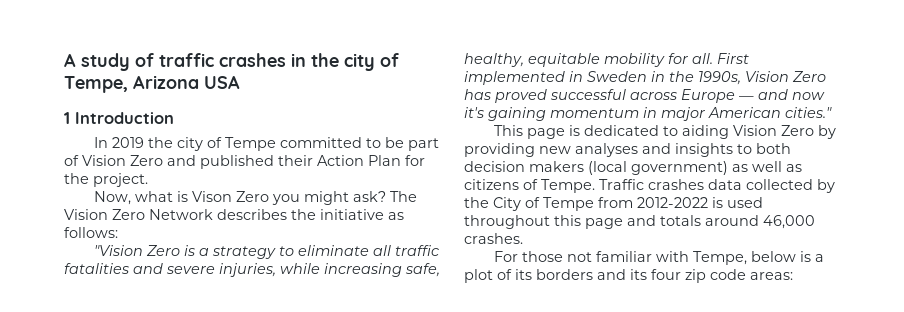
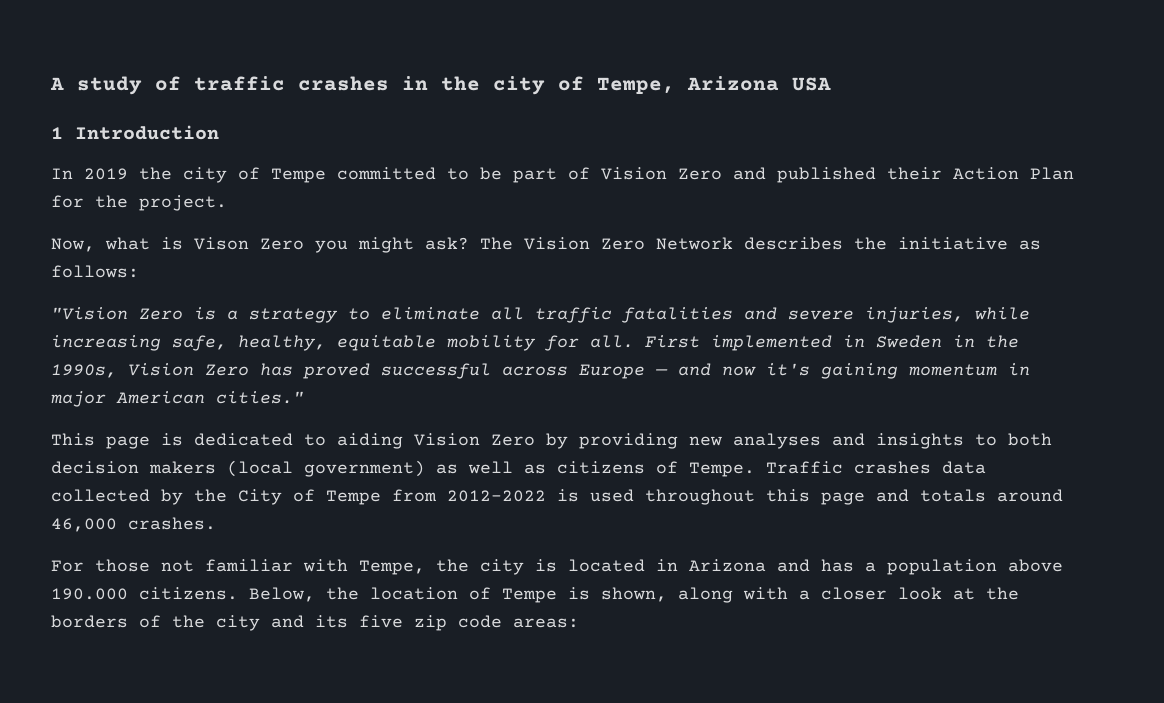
[751,251,825,262] [464,269,593,283] below is a plot of its borders -> [436,559,1063,575] [51,587,1019,603] [51,615,260,631] the city is located in Arizona and has a population above 190.000 citizens. Below, the location of Tempe is shown, along with a closer look at the borders of the city
[651,269,681,280] four -> [359,615,403,628] five

